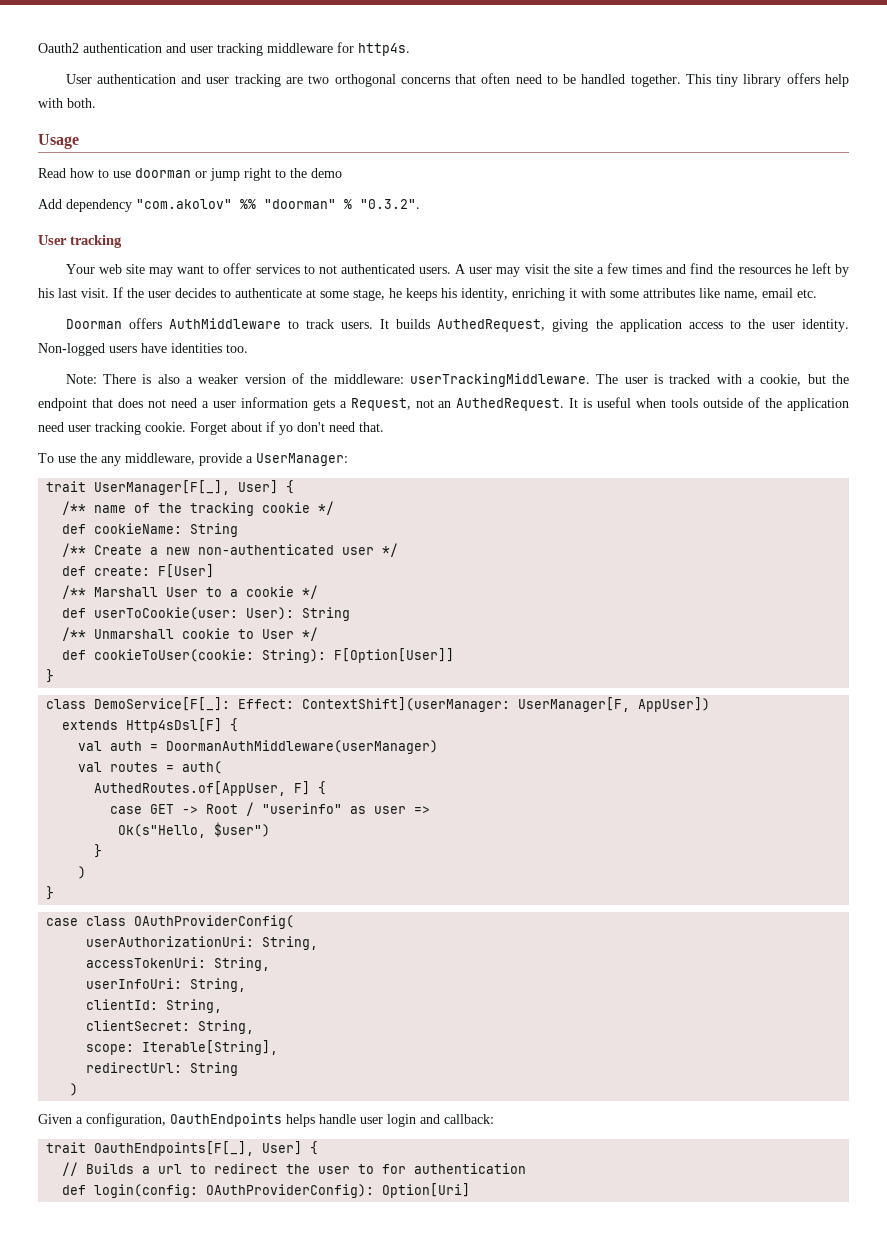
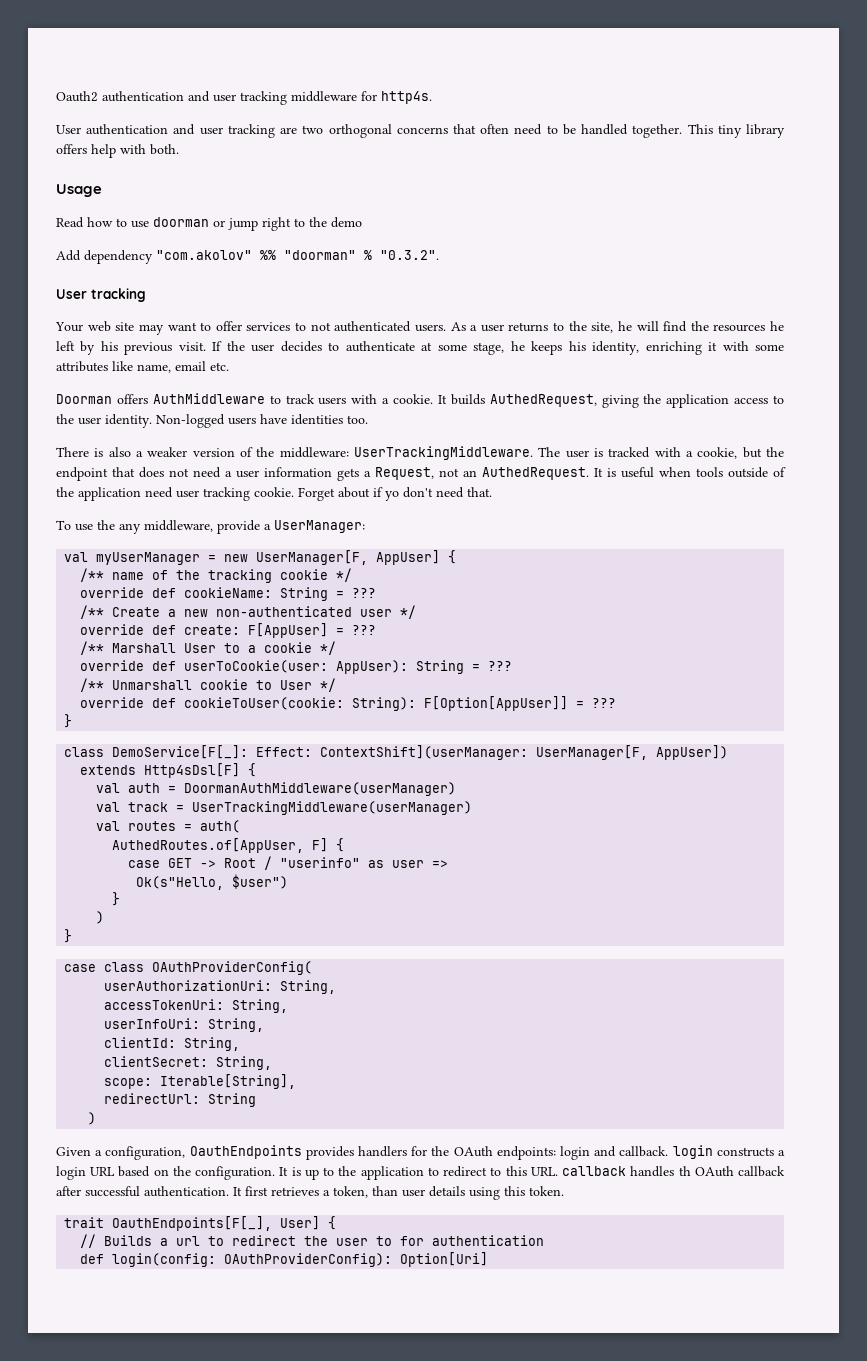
[455,263,687,277] A user may visit the site a few times and -> [450,321,659,333] As a user returns to the site, he will
[58,288,77,298] last -> [124,342,173,355] previous
[341,322,374,329] users. -> [318,394,433,405] users with a cookie.
[65,374,97,384] Note: -> (368, 419) none
[410,373,591,387] userTrackingMiddleware. -> [354,446,533,460] UserTrackingMiddleware.
[46,480,279,495] trait UserManager[F[_], User] -> [64,550,441,565] val myUserManager = new UserManager[F, AppUser]
(335, 508) none -> [80,587,145,598] override
(239, 530) none -> [336,588,377,598] = ???
(399, 550) none -> [80,624,145,635] override
[158,564,215,578] F[User] -> [248,623,377,638] F[AppUser] = ???
(319, 592) none -> [80,660,145,671] override
[246,607,351,621] User): String -> [336,660,513,674] AppUser): String = ???
(319, 634) none -> [80,697,145,708] override
[334,648,455,663] F[Option[User]] -> [424,696,617,711] F[Option[AppUser]] = ???
(439, 747) none -> [96,801,473,815] // val track = UserTrackingMiddleware(userManager)
[286,1114,494,1127] helps handle user login and callback: -> [305,1145,786,1160] [56,1166,785,1180] [56,1186,564,1200] provides handlers for the OAuth endpoints: login and callback. login constructs a login URL based on the configuration. It is up to the application to redirect to this URL. callback handles th OAuth callback after successful authentication. It first retrieves a token, than user details using this token.

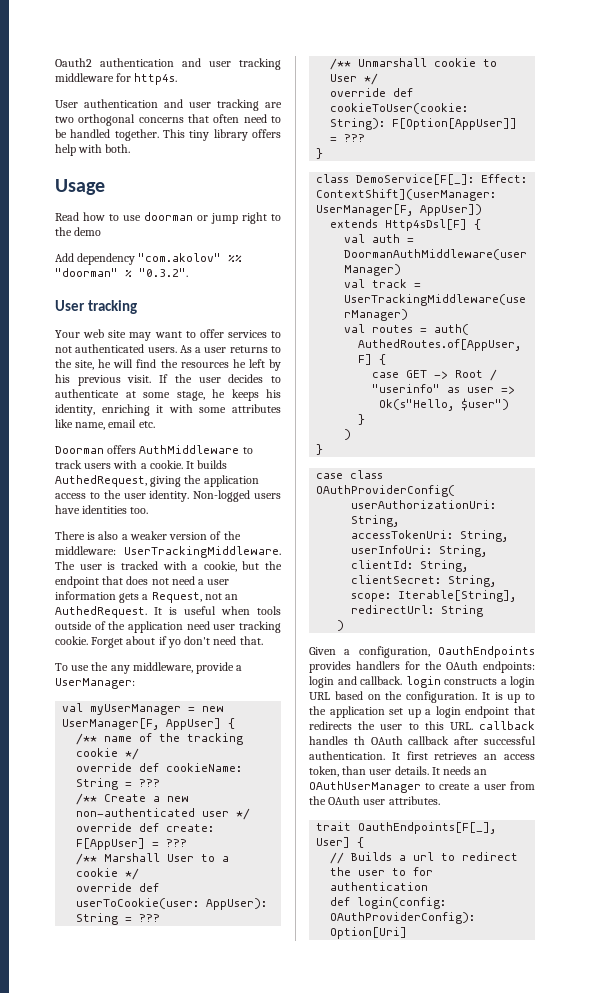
[427,1166,488,1177] to redirect -> [389,706,535,718] [309,721,403,730] set up a login endpoint that redirects the user
[323,1190,330,1196] a -> [484,754,535,760] an access
[429,1186,564,1200] details using this token. -> [394,766,488,775] [309,781,535,793] [309,796,440,805] details. It needs an OAuthUserManager to create a user from the OAuth user attributes.

